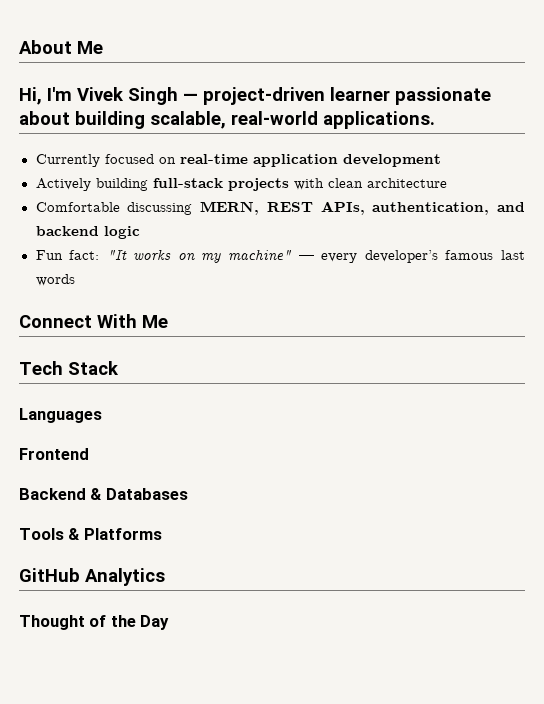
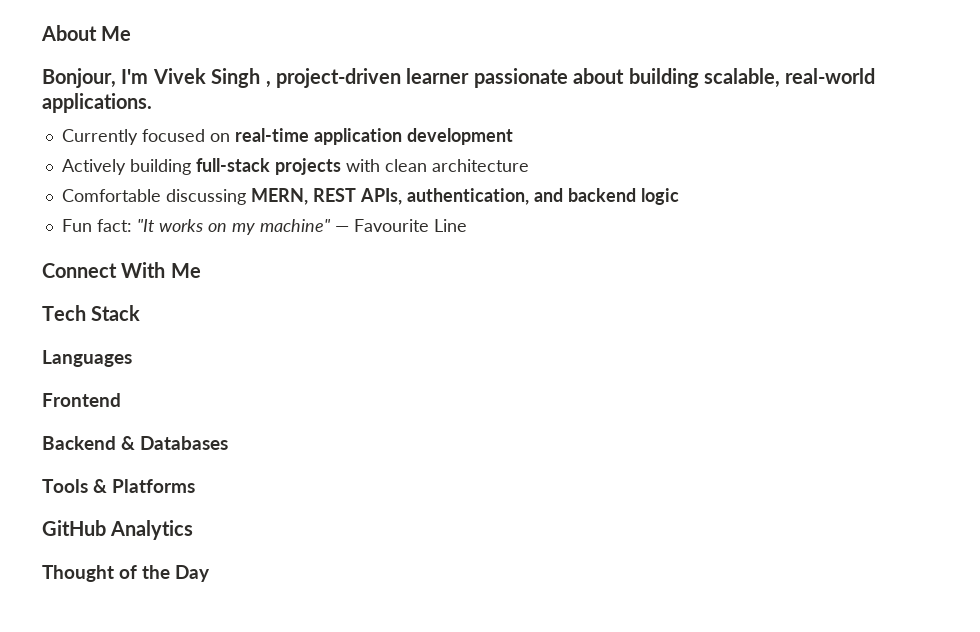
[19,87,42,105] Hi, -> [42,68,116,88] Bonjour,
[183,93,198,101] — -> [265,81,271,88] ,
[321,250,525,263] [35,274,75,286] every developer’s famous last words -> [353,219,467,232] Favourite Line

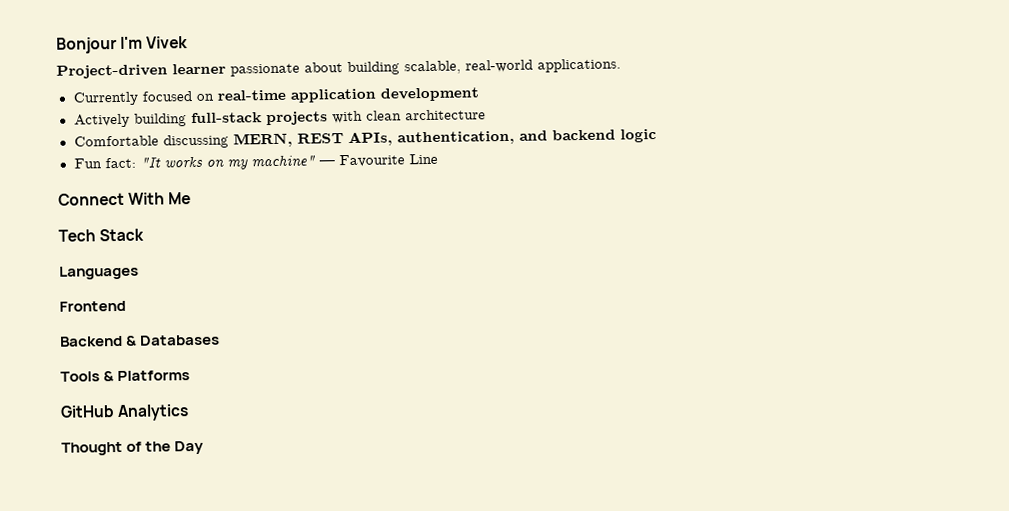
[41,25,132,41] [42,68,116,88] About Me // Bonjour, -> [56,36,117,54] Bonjour
[211,68,401,88] Singh , project-driven -> [56,64,168,79] // Project-driven

